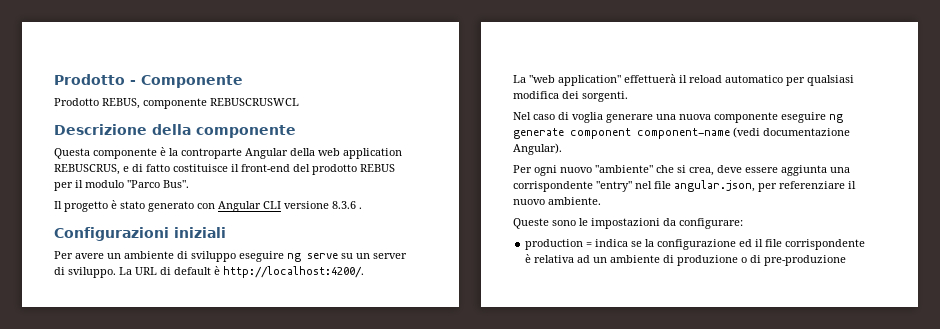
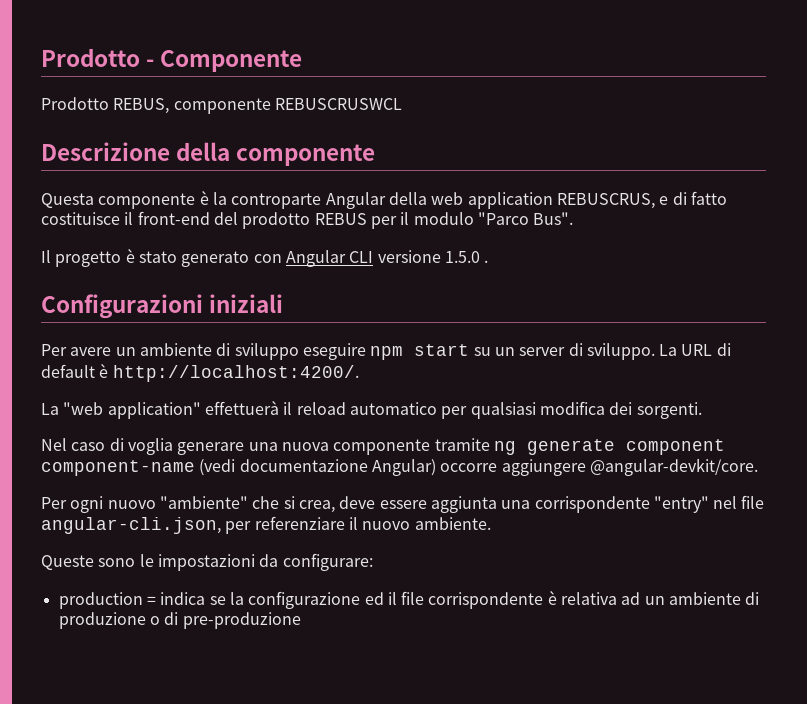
[332,201,356,209] 8.3.6 -> [444,251,480,263] 1.5.0
[287,253,338,262] ng serve -> [370,344,470,360] npm start
[781,112,826,123] eseguire -> [434,438,490,451] tramite
[513,143,562,155] Angular). -> [371,458,758,476] Angular) occorre aggiungere @angular-devkit/core.
[674,180,755,192] angular.json, -> [41,517,221,534] angular-cli.json,

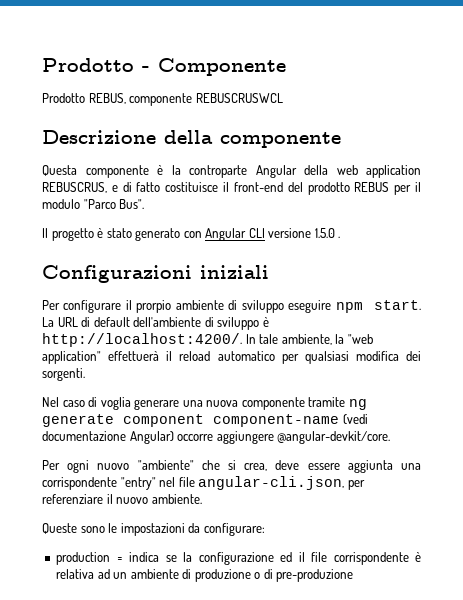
[70,347,136,356] avere un -> [63,300,172,313] configurare il prorpio
[414,343,655,360] start su un server di sviluppo. -> [374,300,421,310] start.
(95, 371) none -> [133,317,260,330] dell'ambiente di sviluppo
[41,403,59,415] // La -> [245,334,345,345] In tale ambiente, la

